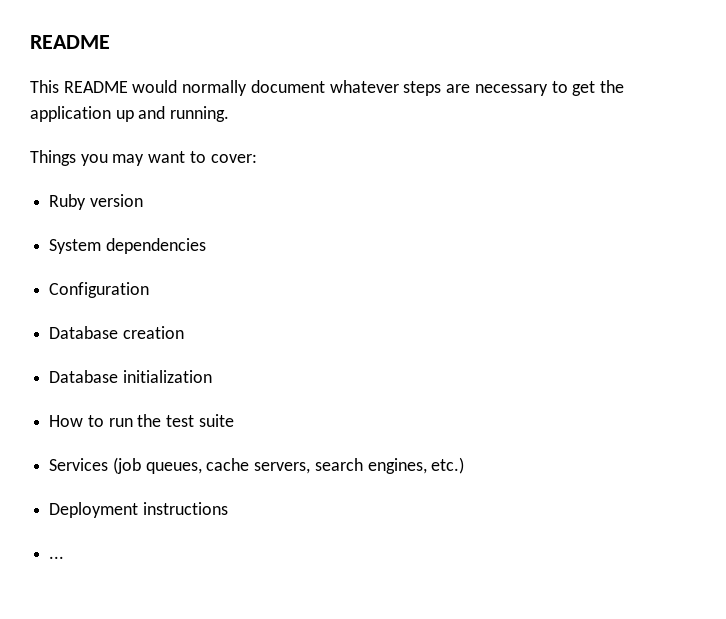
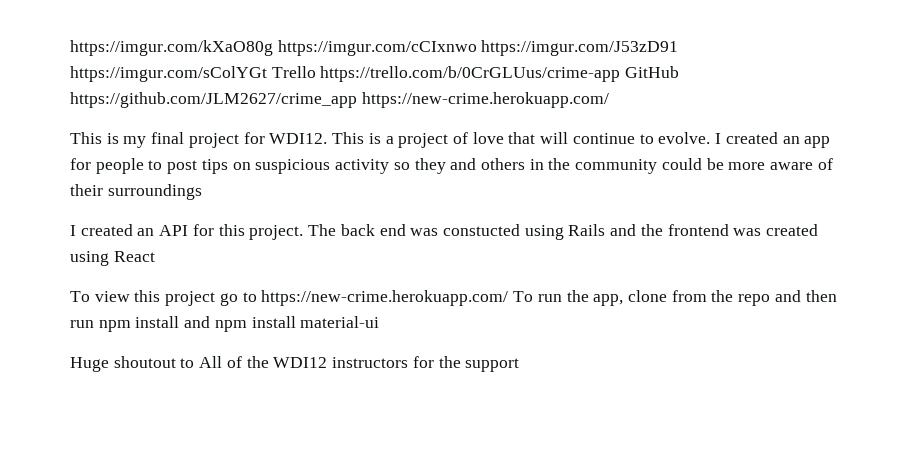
[30,35,110,49] [30,80,624,96] [30,106,230,122] [30,150,257,166] [49,194,143,210] [49,238,206,254] [49,282,150,298] [49,326,184,339] [49,370,212,383] [49,414,234,427] [49,457,465,474] [49,502,228,518] [49,556,65,559] README // This README would normally document whatever steps are necessary to get the application up and running. // Things you may want to cover: // Ruby version // System dependencies // Configuration // Database creation // Database initialization // How to run the test suite // Services (job queues, cache servers, search engines, etc.) // Deployment instructions // ... -> [70,40,679,56] [70,66,680,82] [70,92,609,108] [70,132,831,148] [70,158,833,174] [70,184,202,200] [70,224,819,240] [70,251,155,266] [70,290,837,306] [70,316,380,332] [70,356,520,372] https://imgur.com/kXaO80g https://imgur.com/cCIxnwo https://imgur.com/J53zD91 https://imgur.com/sColYGt Trello https://trello.com/b/0CrGLUus/crime-app GitHub https://github.com/JLM2627/crime_app https://new-crime.herokuapp.com/ // This is my final project for WDI12. This is a project of love that will continue to evolve. I created an app for people to post tips on suspicious activity so they and others in the community could be more aware of their surroundings // I created an API for this project. The back end was constucted using Rails and the frontend was created using React // To view this project go to https://new-crime.herokuapp.com/ To run the app, clone from the repo and then run npm install and npm install material-ui // Huge shoutout to All of the WDI12 instructors for the support

